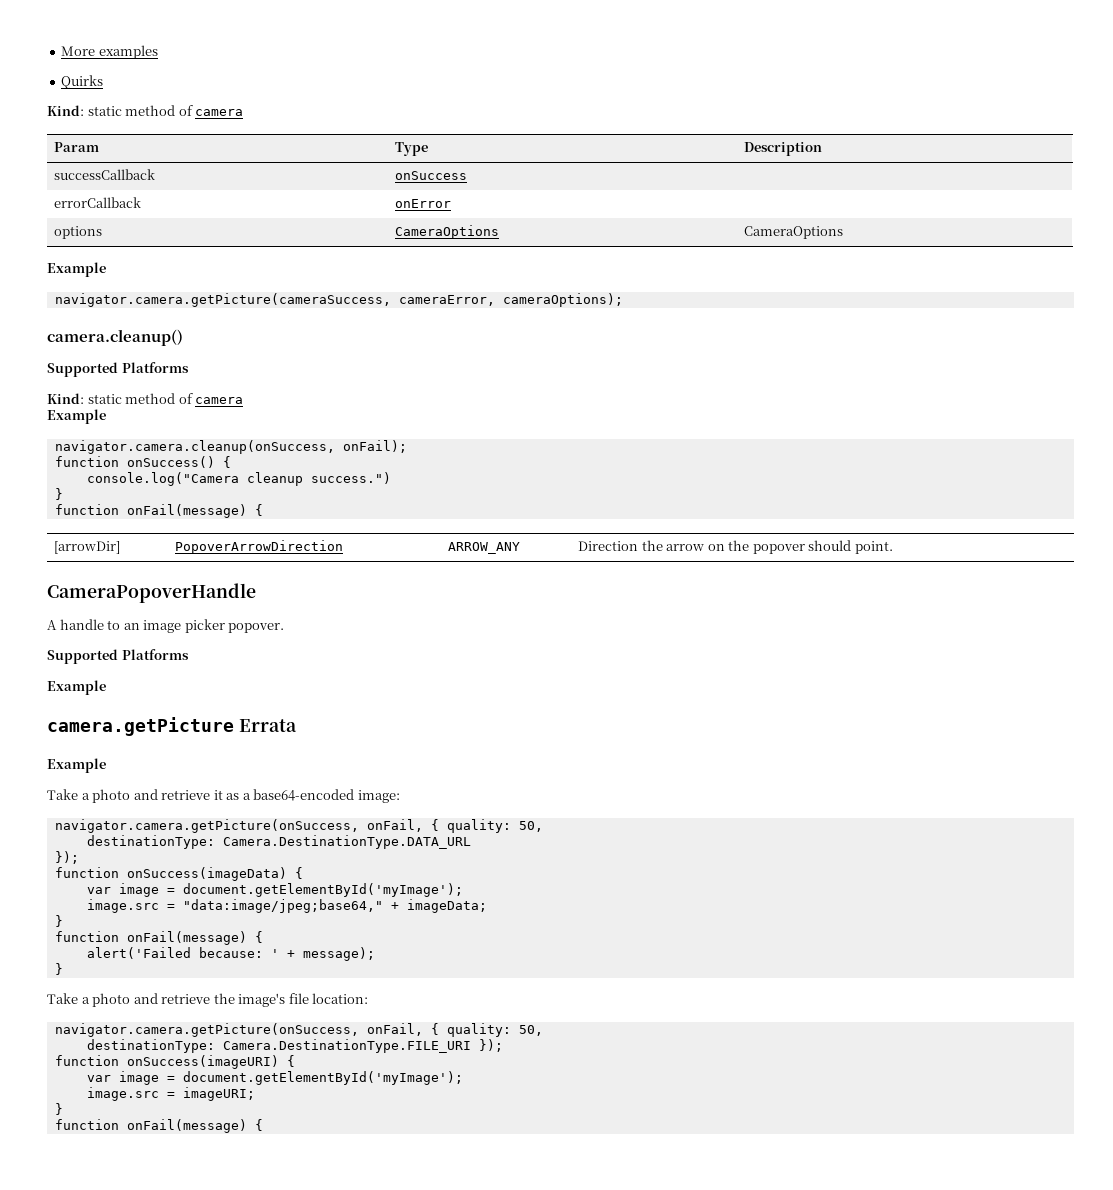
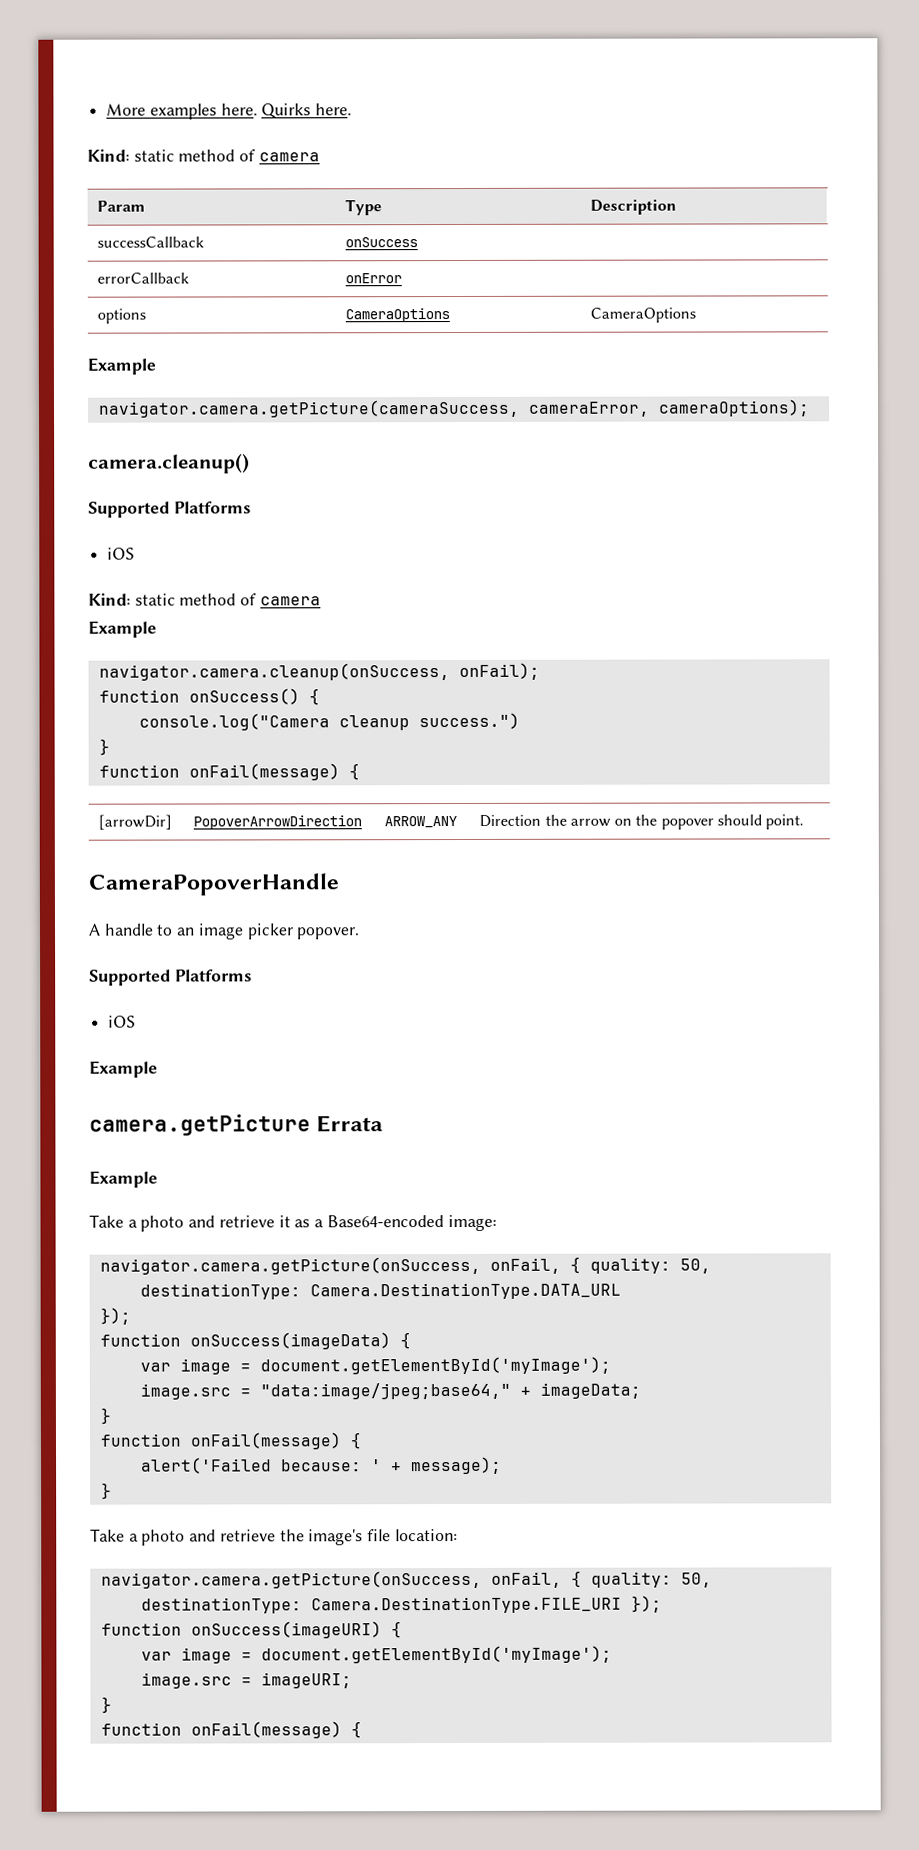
(158, 52) // -> [220,103,258,116] here.
(104, 82) none -> [315,103,353,116] here.
(189, 367) none -> [107,547,136,560] // iOS
(189, 654) none -> [108,1015,137,1028] // iOS
[253,789,355,801] base64-encoded -> [326,1215,444,1228] Base64-encoded

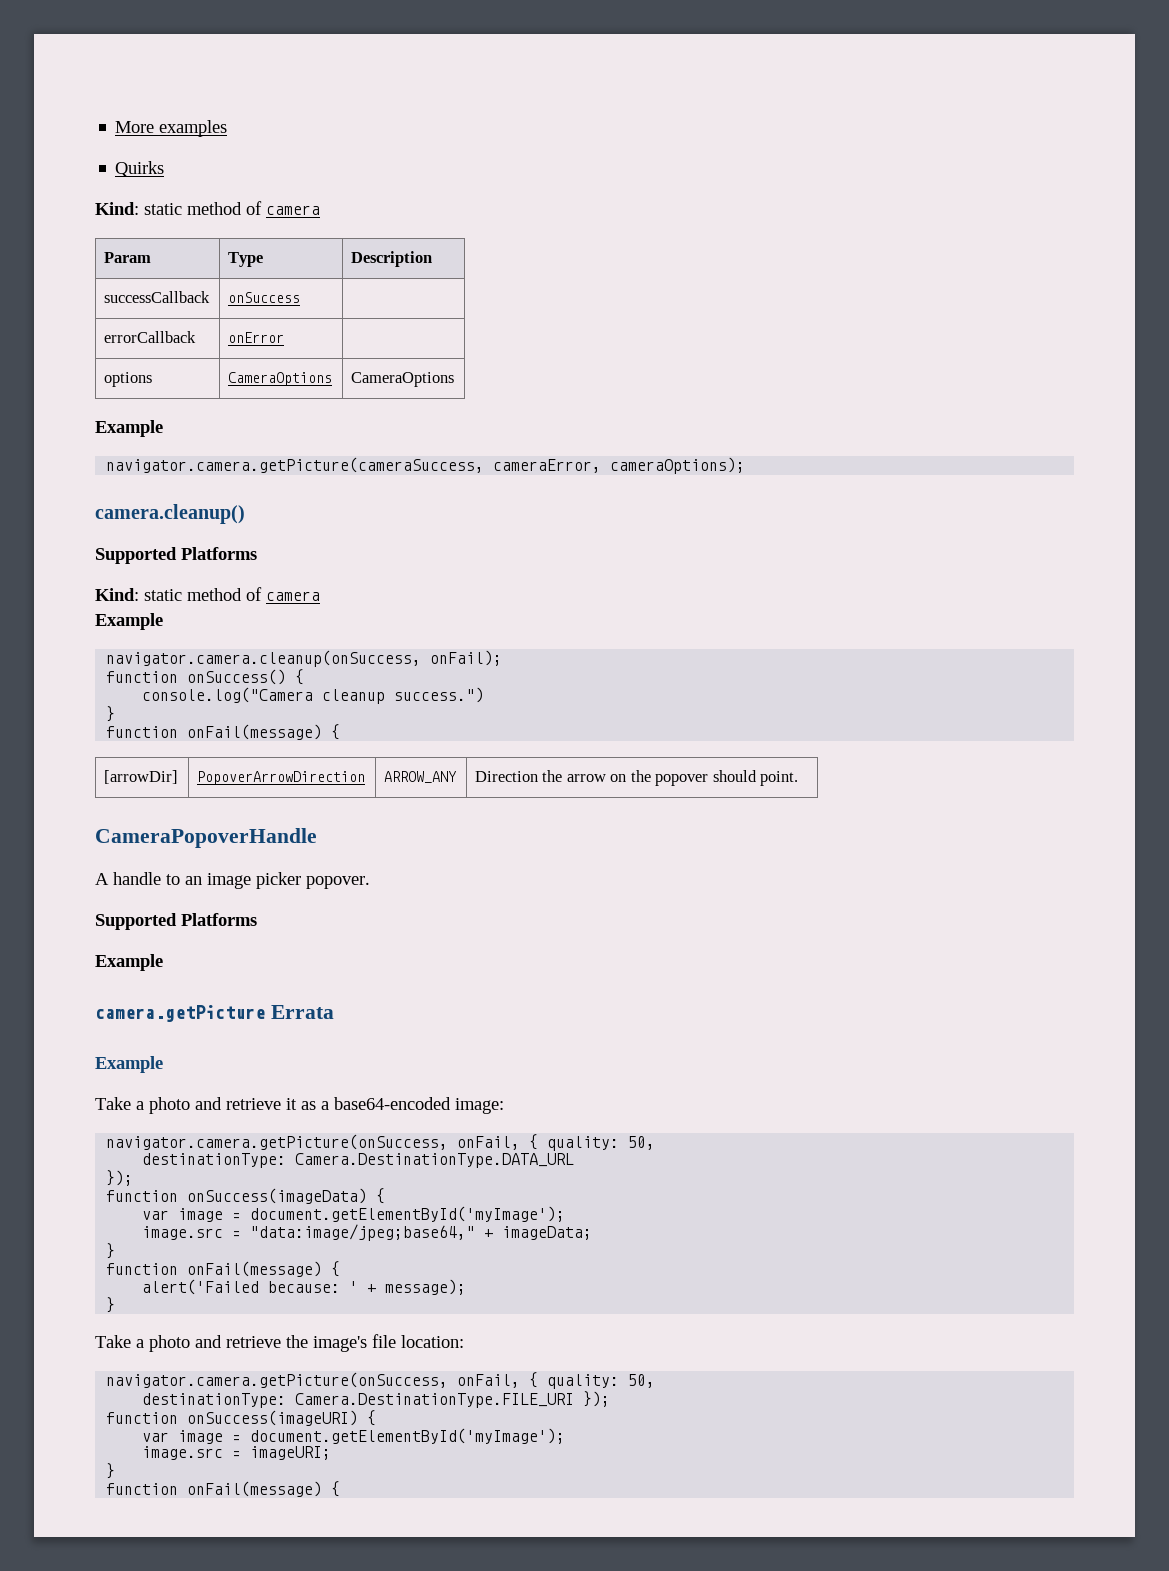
[220,103,258,116] here. -> (228, 128) //
[315,103,353,116] here. -> (165, 169) none
[107,547,136,560] // iOS -> (257, 553) none
[108,1015,137,1028] // iOS -> (257, 919) none
[326,1215,444,1228] Base64-encoded -> [334,1097,451,1110] base64-encoded

